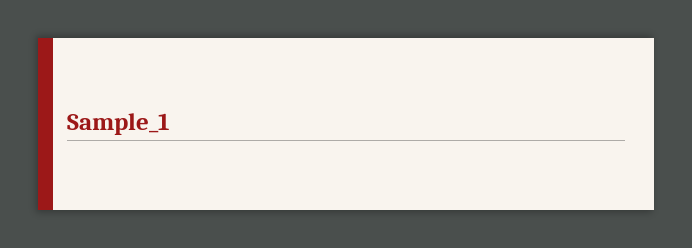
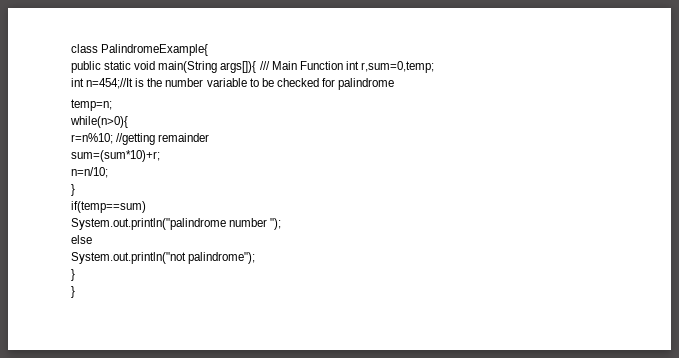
[67,113,169,135] Sample_1 -> [71,44,209,56] [71,61,434,73] [71,78,395,90] [71,99,112,111] [70,116,128,128] [71,133,210,145] [71,150,160,162] [71,167,108,178] [71,184,75,196] [71,201,146,213] [71,218,282,230] [71,235,92,244] [71,252,256,264] [71,269,75,281] [71,286,75,298] class PalindromeExample{ // public static void main(String args[]){ /// Main Function int r,sum=0,temp; // int n=454;//It is the number variable to be checked for palindrome // temp=n; // while(n>0){ // r=n%10; //getting remainder // sum=(sum*10)+r; // n=n/10; // } // if(temp==sum) // System.out.println("palindrome number "); // else // System.out.println("not palindrome"); // } // }

